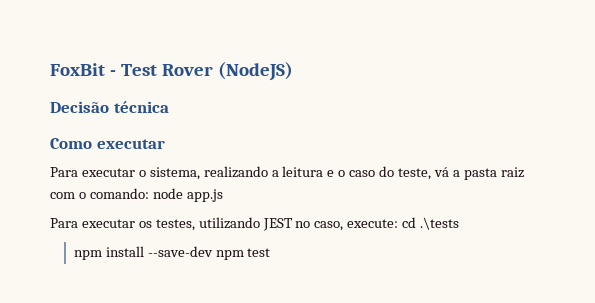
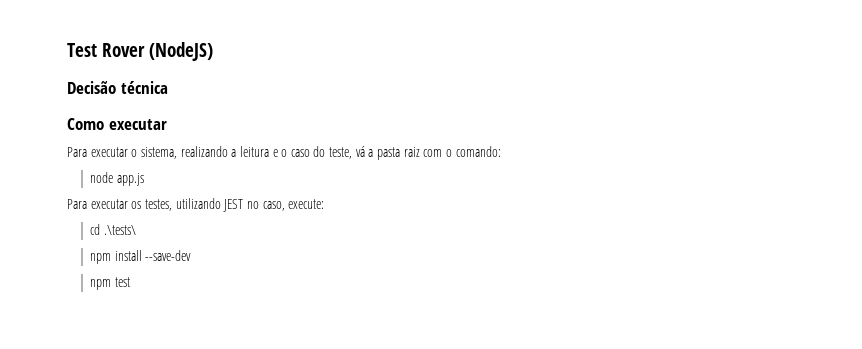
[50,63,116,76] FoxBit - -> (67, 50) none
(149, 193) none -> (501, 151) //
[402,217,460,230] cd .\tests -> [90,224,136,235] // cd .\tests\
(213, 251) none -> (192, 255) //

